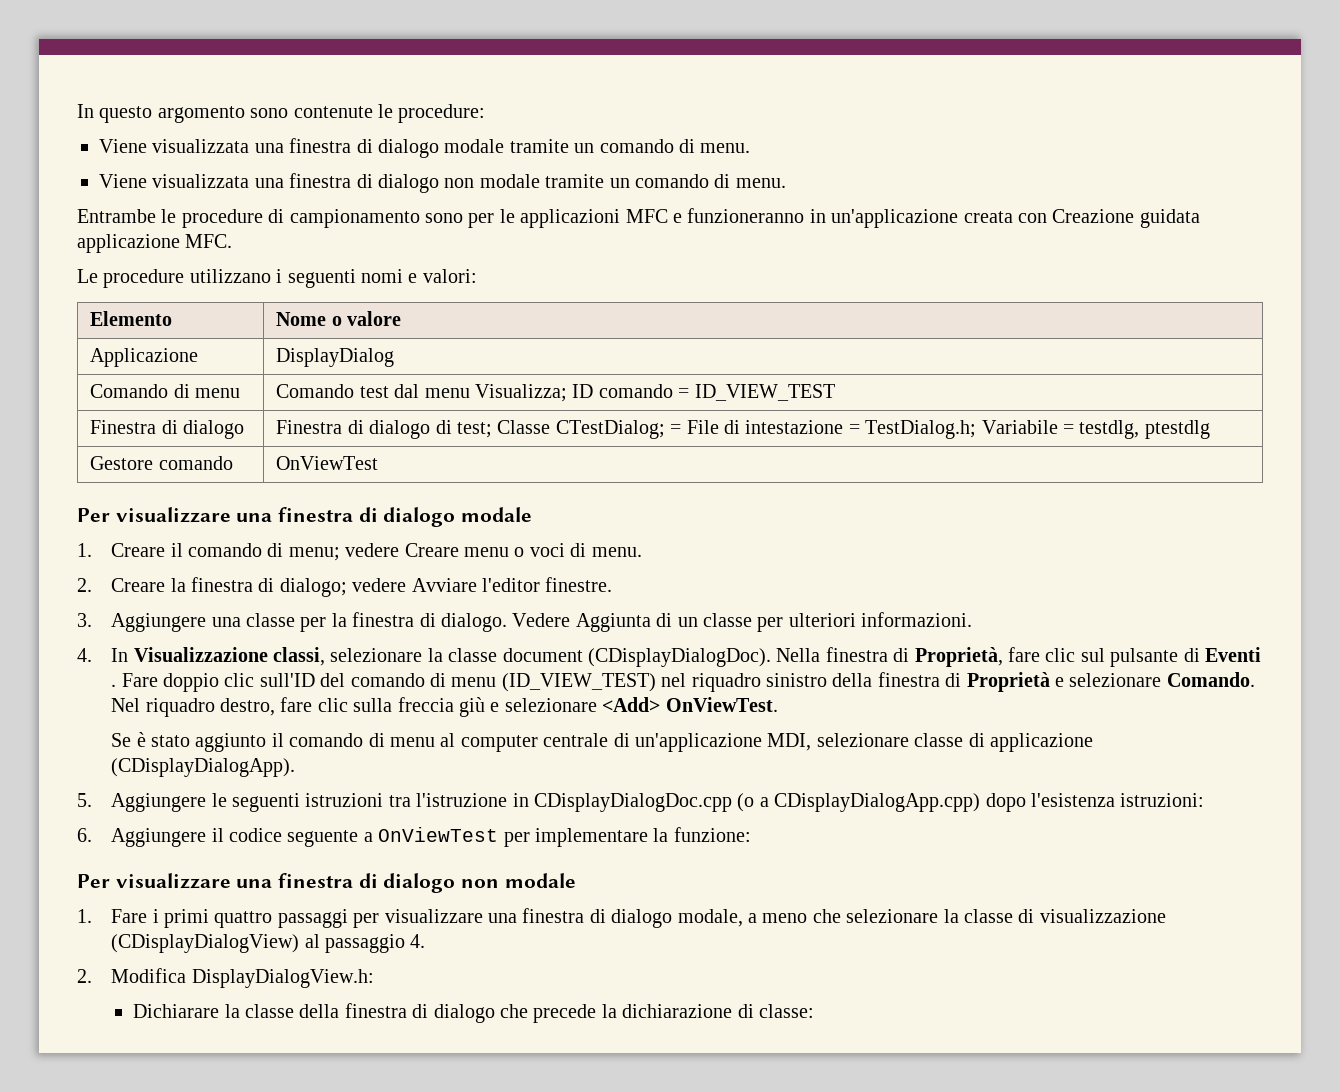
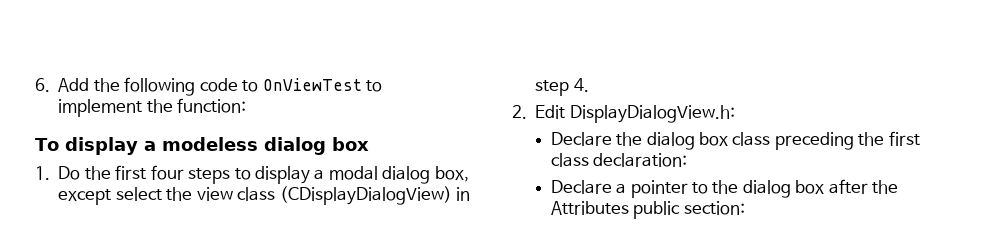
[77,104,486,123] [99,138,751,158] [99,173,786,193] [77,208,1200,228] [77,234,233,253] [77,269,477,288] [90,311,173,326] [276,311,402,326] [90,348,199,367] [276,348,395,367] [90,384,241,398] [276,384,835,402] [90,420,245,439] [276,420,1210,439] [90,456,233,470] [276,456,379,470] [77,507,533,527] [77,543,642,561] [77,577,613,597] [77,612,973,632] [77,647,1261,667] [111,672,1255,692] [111,697,778,717] [111,732,1093,752] [111,758,296,777] [77,793,1205,812] [77,827,751,847] [77,873,576,893] [77,908,1166,928] [111,934,405,953] In questo argomento sono contenute le procedure: // Viene visualizzata una finestra di dialogo modale tramite un comando di menu. // Viene visualizzata una finestra di dialogo non modale tramite un comando di menu. // Entrambe le procedure di campionamento sono per le applicazioni MFC e funzioneranno in un'applicazione creata con Creazione guidata applicazione MFC. // Le procedure utilizzano i seguenti nomi e valori: // Elemento | Nome o valore // Applicazione | DisplayDialog // Comando di menu | Comando test dal menu Visualizza; ID comando = ID_VIEW_TEST // Finestra di dialogo | Finestra di dialogo di test; Classe CTestDialog; = File di intestazione = TestDialog.h; Variabile = testdlg, ptestdlg // Gestore comando | OnViewTest // Per visualizzare una finestra di dialogo modale // 1. Creare il comando di menu; vedere Creare menu o voci di menu. // 2. Creare la finestra di dialogo; vedere Avviare l'editor finestre. // 3. Aggiungere una classe per la finestra di dialogo. Vedere Aggiunta di un classe per ulteriori informazioni. // 4. In Visualizzazione classi, selezionare la classe document (CDisplayDialogDoc). Nella finestra di Proprietà, fare clic sul pulsante di Eventi . Fare doppio clic sull'ID del comando di menu (ID_VIEW_TEST) nel riquadro sinistro della finestra di Proprietà e selezionare Comando. Nel riquadro destro, fare clic sulla freccia giù e selezionare <Add> OnViewTest. // Se è stato aggiunto il comando di menu al computer centrale di un'applicazione MDI, selezionare classe di applicazione (CDisplayDialogApp). // 5. Aggiungere le seguenti istruzioni tra l'istruzione in CDisplayDialogDoc.cpp (o a CDisplayDialogApp.cpp) dopo l'esistenza istruzioni: // 6. Aggiungere il codice seguente a OnViewTest per implementare la funzione: // Per visualizzare una finestra di dialogo non modale // 1. Fare i primi quattro passaggi per visualizzare una finestra di dialogo modale, a meno che selezionare la classe di visualizzazione (CDisplayDialogView) al passaggio -> [35,77,382,96] [58,98,247,117] [35,137,369,155] [35,165,469,184] [58,186,470,205] [535,80,570,96] 6. Add the following code to OnViewTest to implement the function: // To display a modeless dialog box // 1. Do the first four steps to display a modal dialog box, except select the view class (CDisplayDialogView) in step
[111,968,187,983] Modifica -> [535,105,566,119] Edit
[133,1003,814,1023] Dichiarare la classe della finestra di dialogo che precede la dichiarazione di classe: -> [550,131,920,150] [550,153,688,167] [550,179,899,198] [550,201,745,219] Declare the dialog box class preceding the first class declaration: // Declare a pointer to the dialog box after the Attributes public section:

